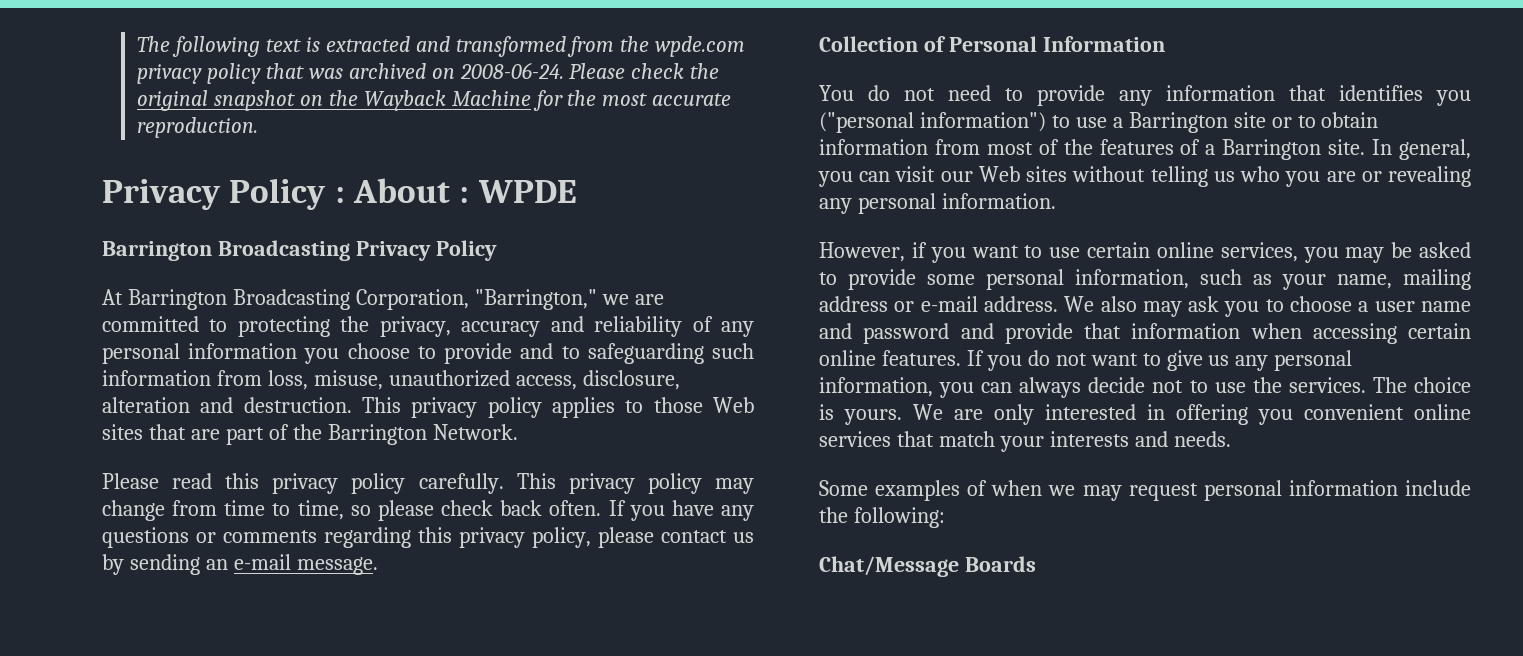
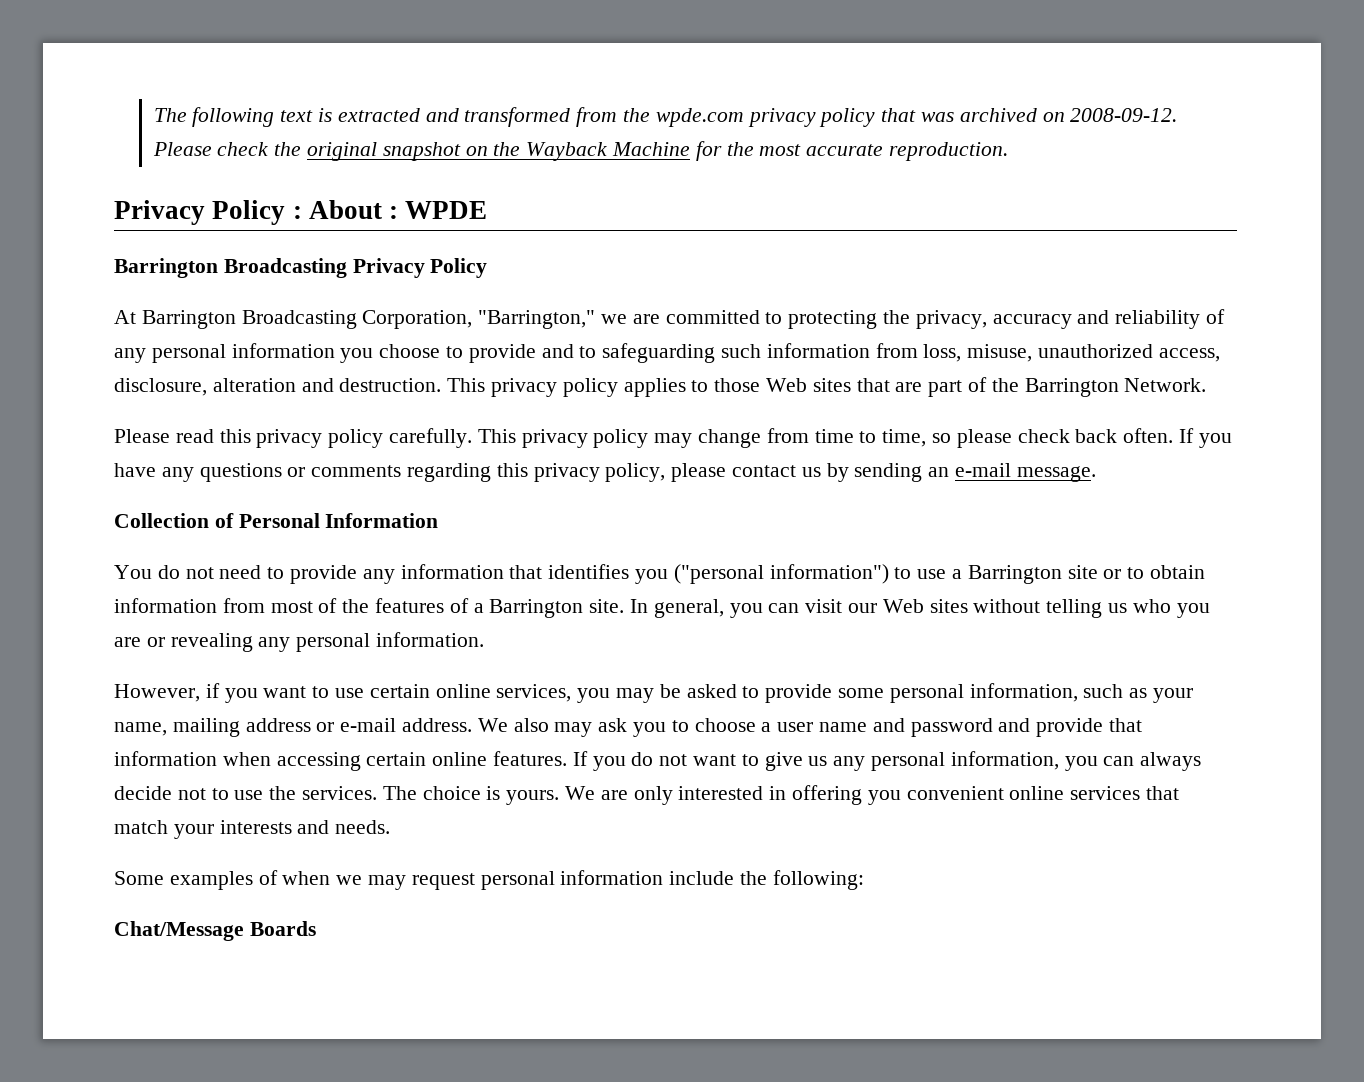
[459,62,564,79] 2008-06-24. -> [1070,108,1178,122] 2008-09-12.

